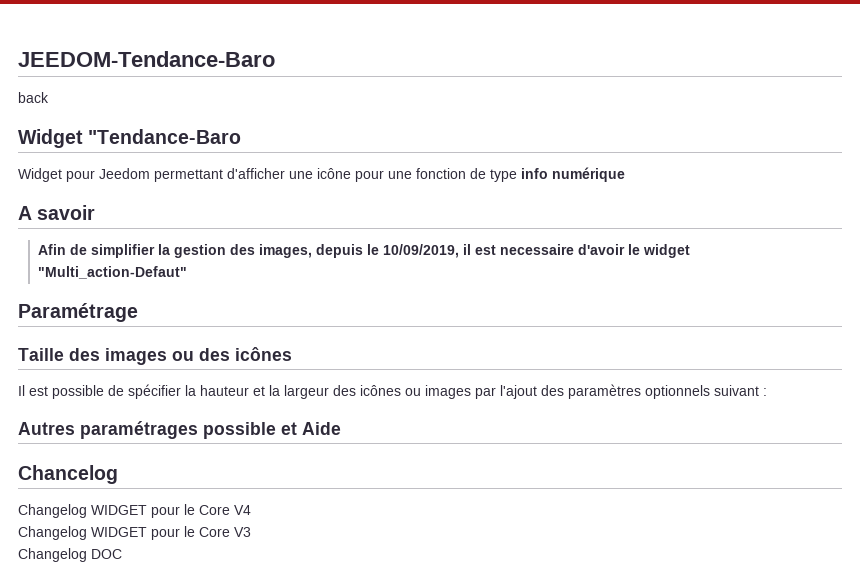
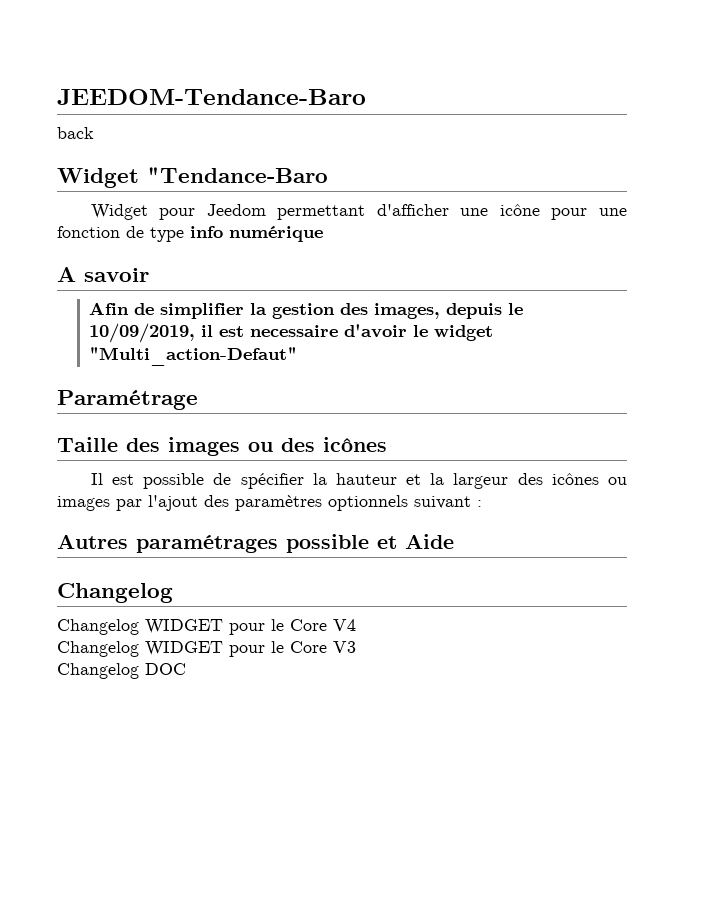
[18,465,118,484] Chancelog -> [57,583,173,603] Changelog

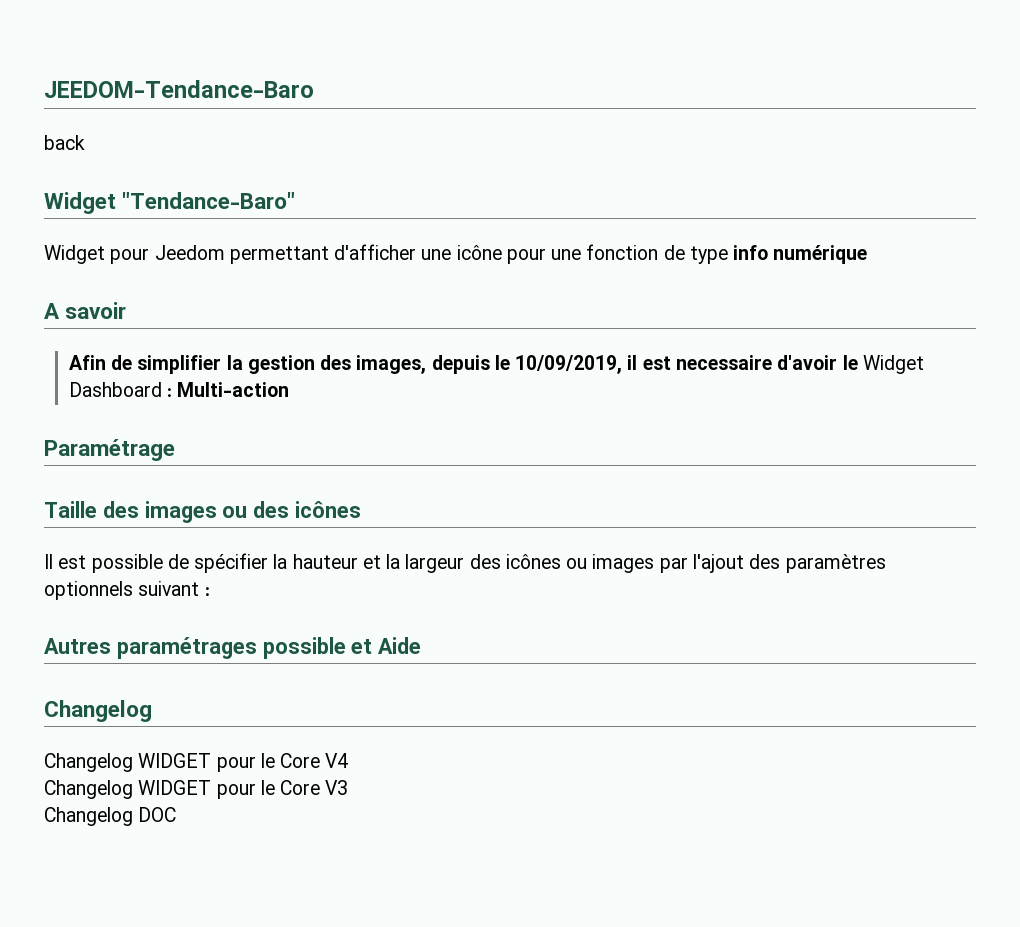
[147,167,328,183] "Tendance-Baro -> [122,192,296,209] "Tendance-Baro"
[434,325,494,341] [89,347,298,366] widget "Multi_action-Defaut" -> [862,355,924,374] [68,382,290,397] Widget Dashboard : Multi-action

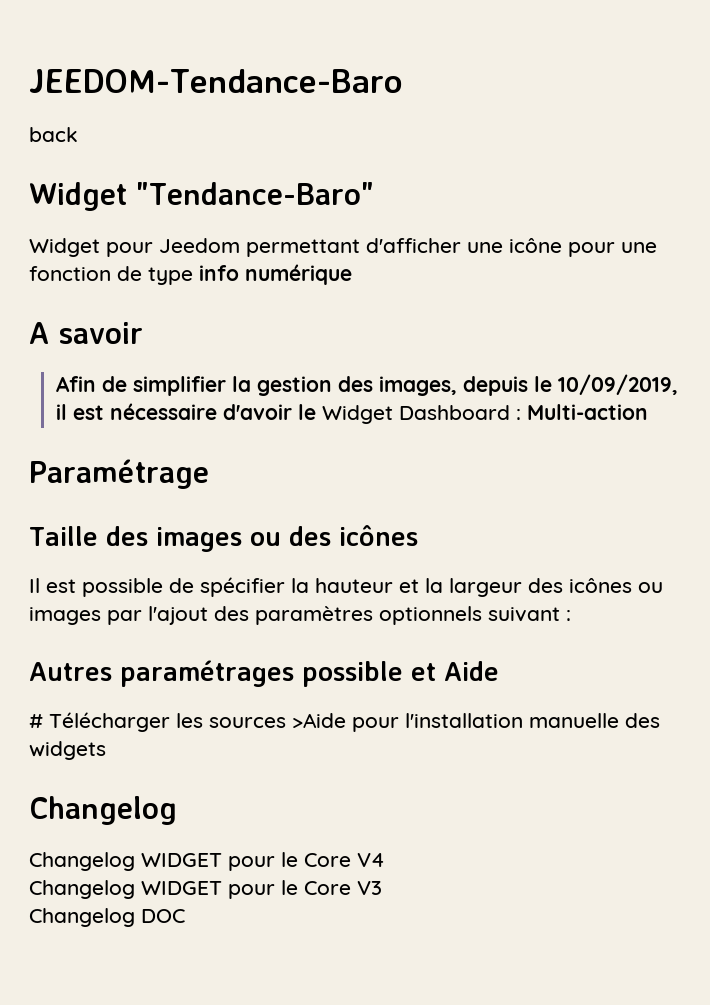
[675,355,772,370] necessaire -> [109,403,217,420] nécessaire
(422, 645) none -> [29,712,660,732] [29,741,106,760] // # Télécharger les sources >Aide pour l'installation manuelle des widgets

